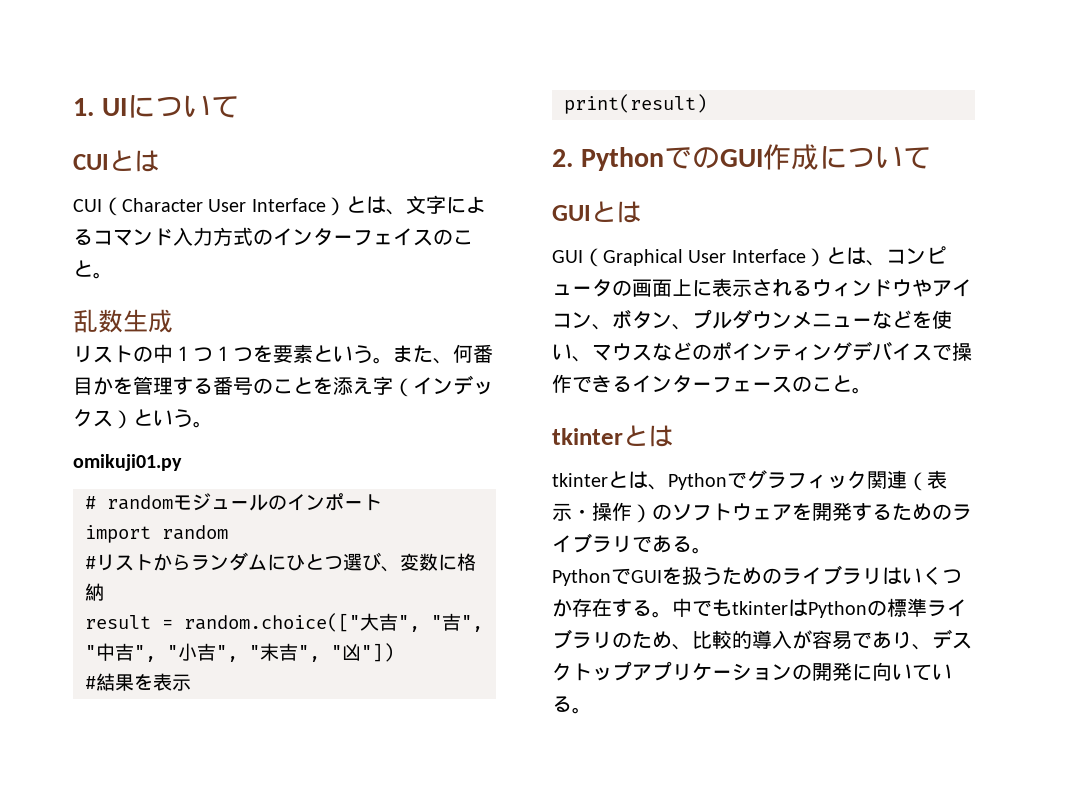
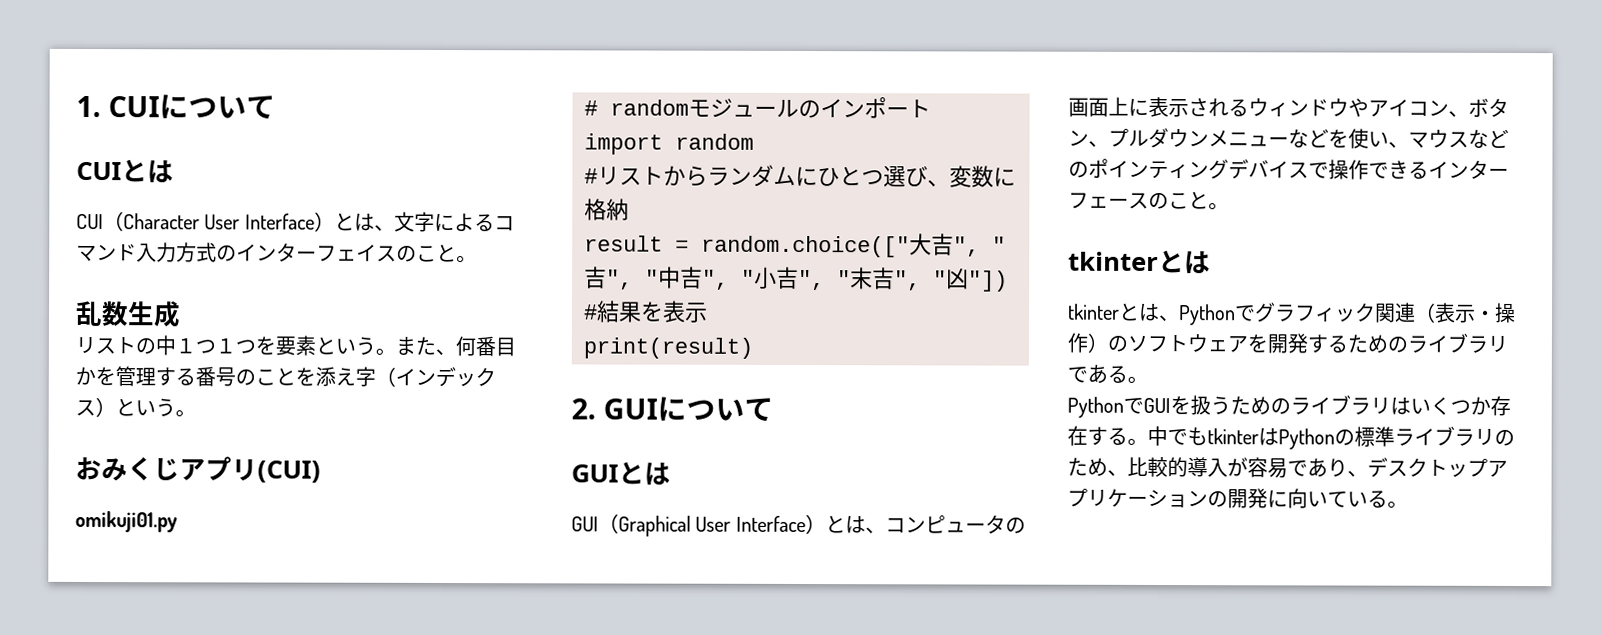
[101,98,127,116] UI -> [107,96,160,118] CUI
(213, 424) none -> [75,456,321,483] // おみくじアプリ(CUI)
[580,144,819,171] PythonでのGUI作成 -> [602,398,658,420] GUI

